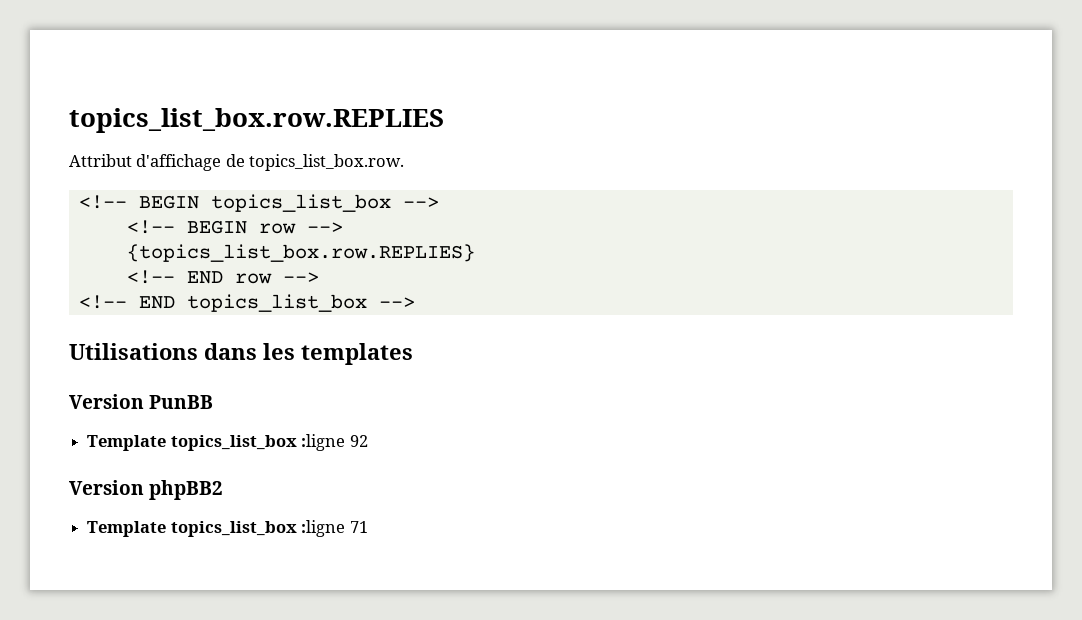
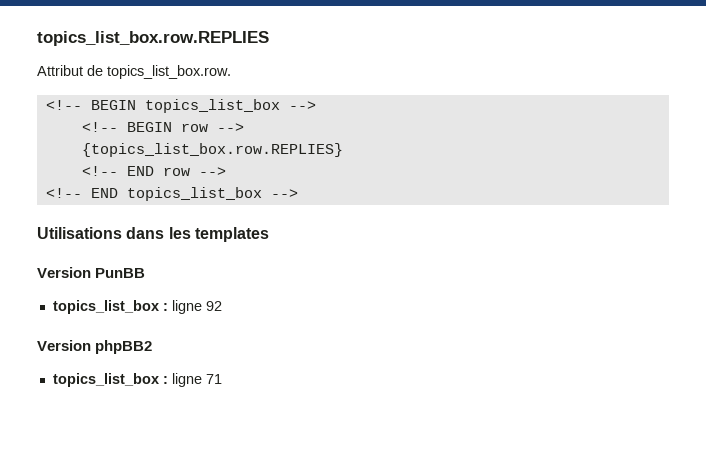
[136,154,222,171] d'affichage -> (83, 70) none
[87,434,346,451] Template topics_list_box :ligne -> [52,300,202,314] topics_list_box : ligne
[87,520,346,537] Template topics_list_box :ligne -> [52,373,202,387] topics_list_box : ligne

